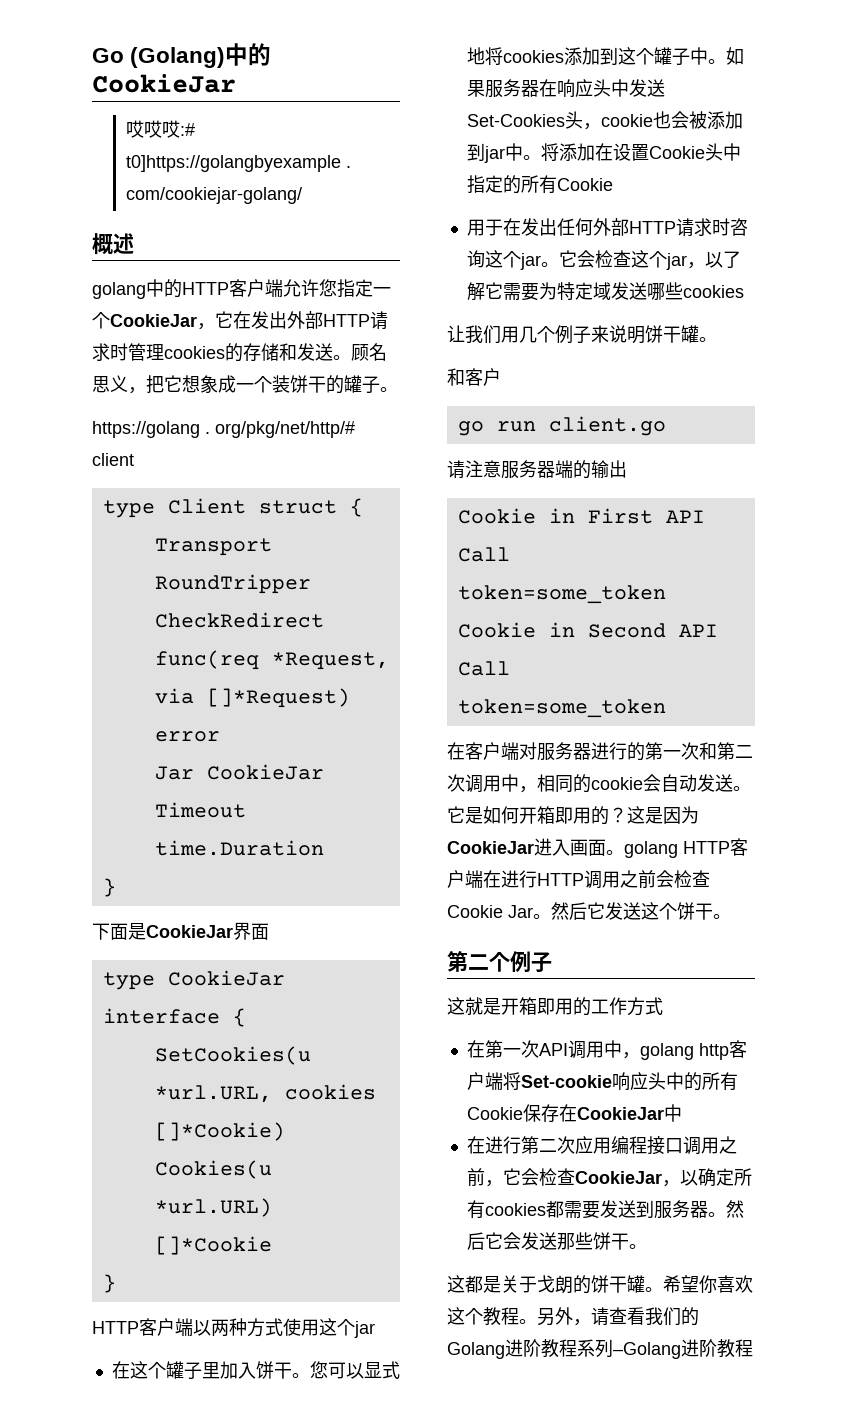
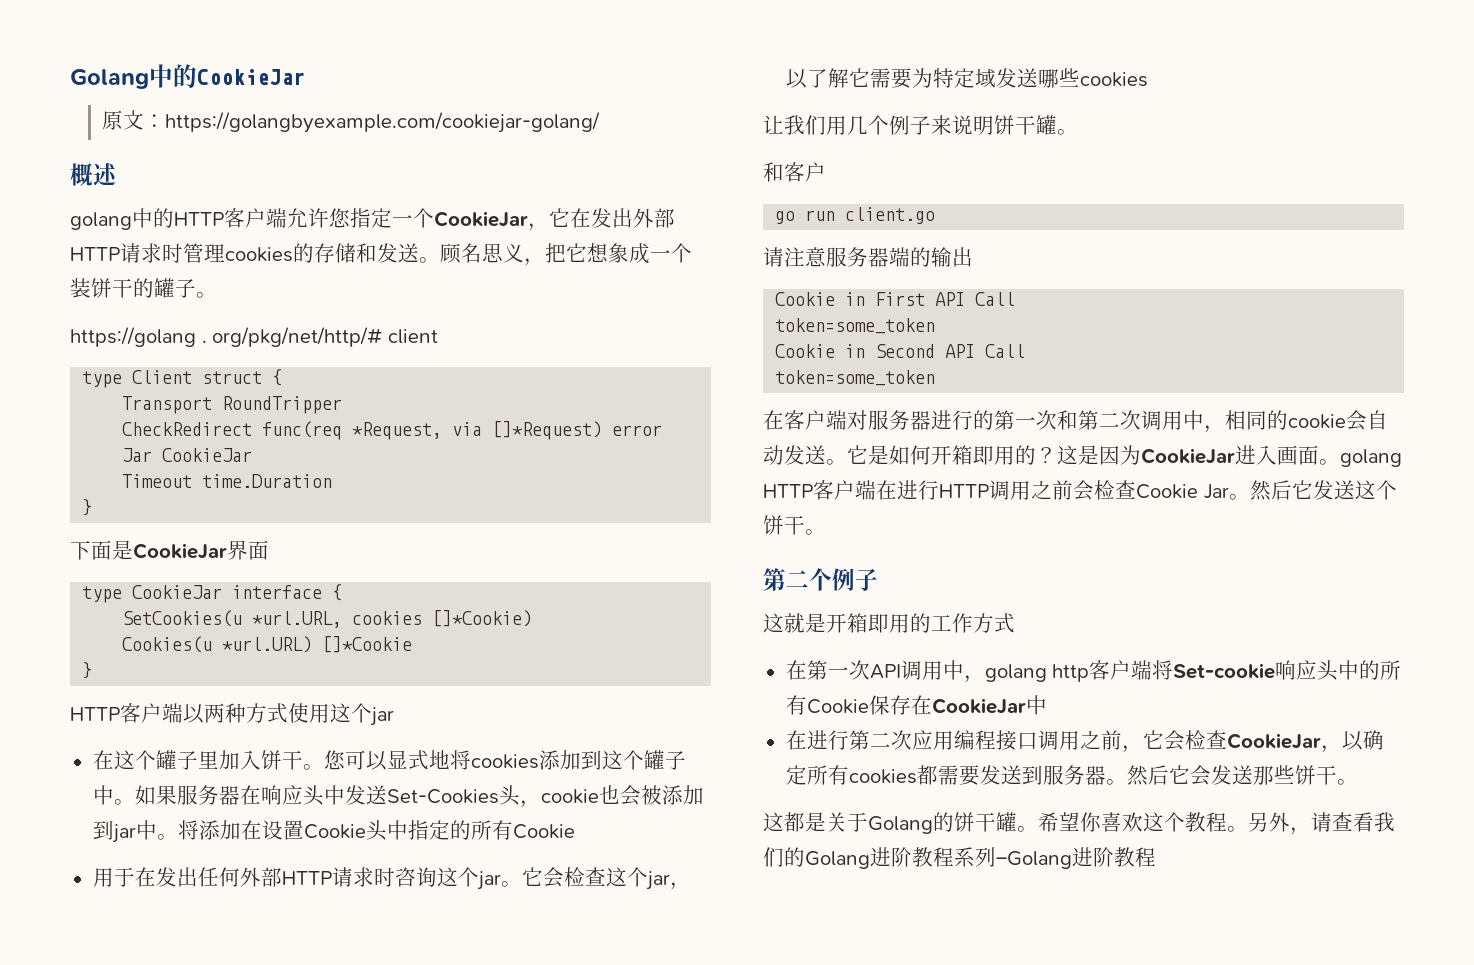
[92,47,226,68] Go (Golang) -> [70,69,149,89] Golang
[125,120,195,138] [125,155,351,172] [125,187,302,204] 哎哎哎:# t0]https://golangbyexample . com/cookiejar-golang/ -> [102,110,601,133] 原文：https://golangbyexample.com/cookiejar-golang/
[537,1275,573,1294] 戈朗 -> [868,816,933,834] Golang

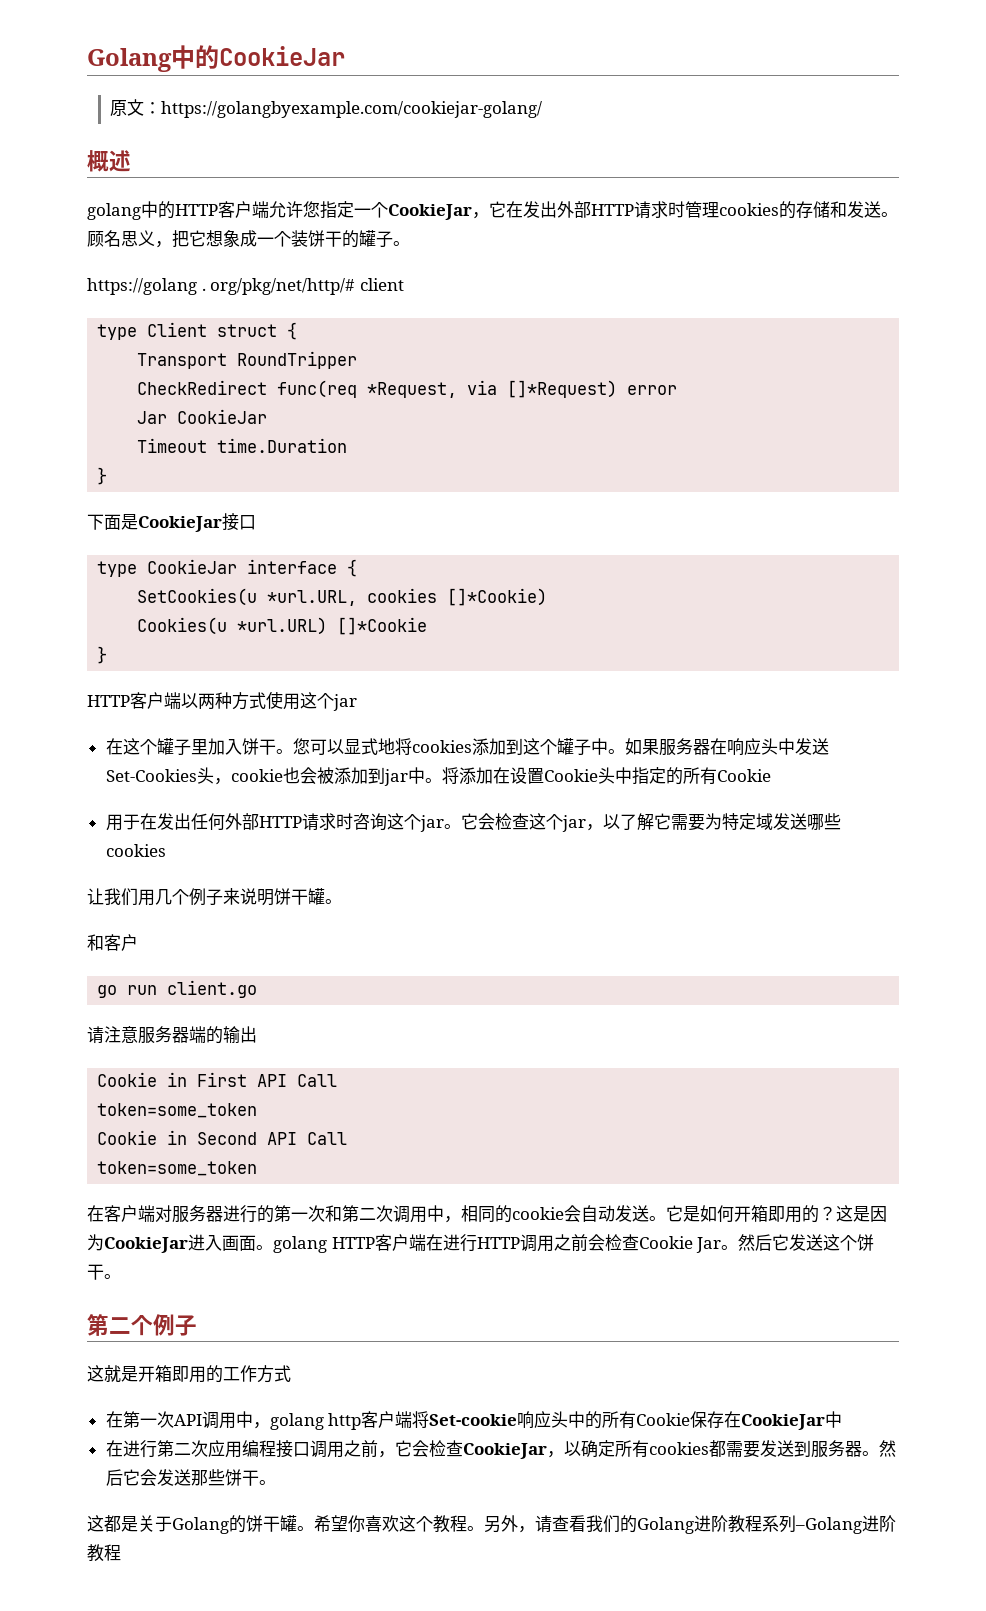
[227,540,269,560] 界面 -> [222,513,256,531] 接口

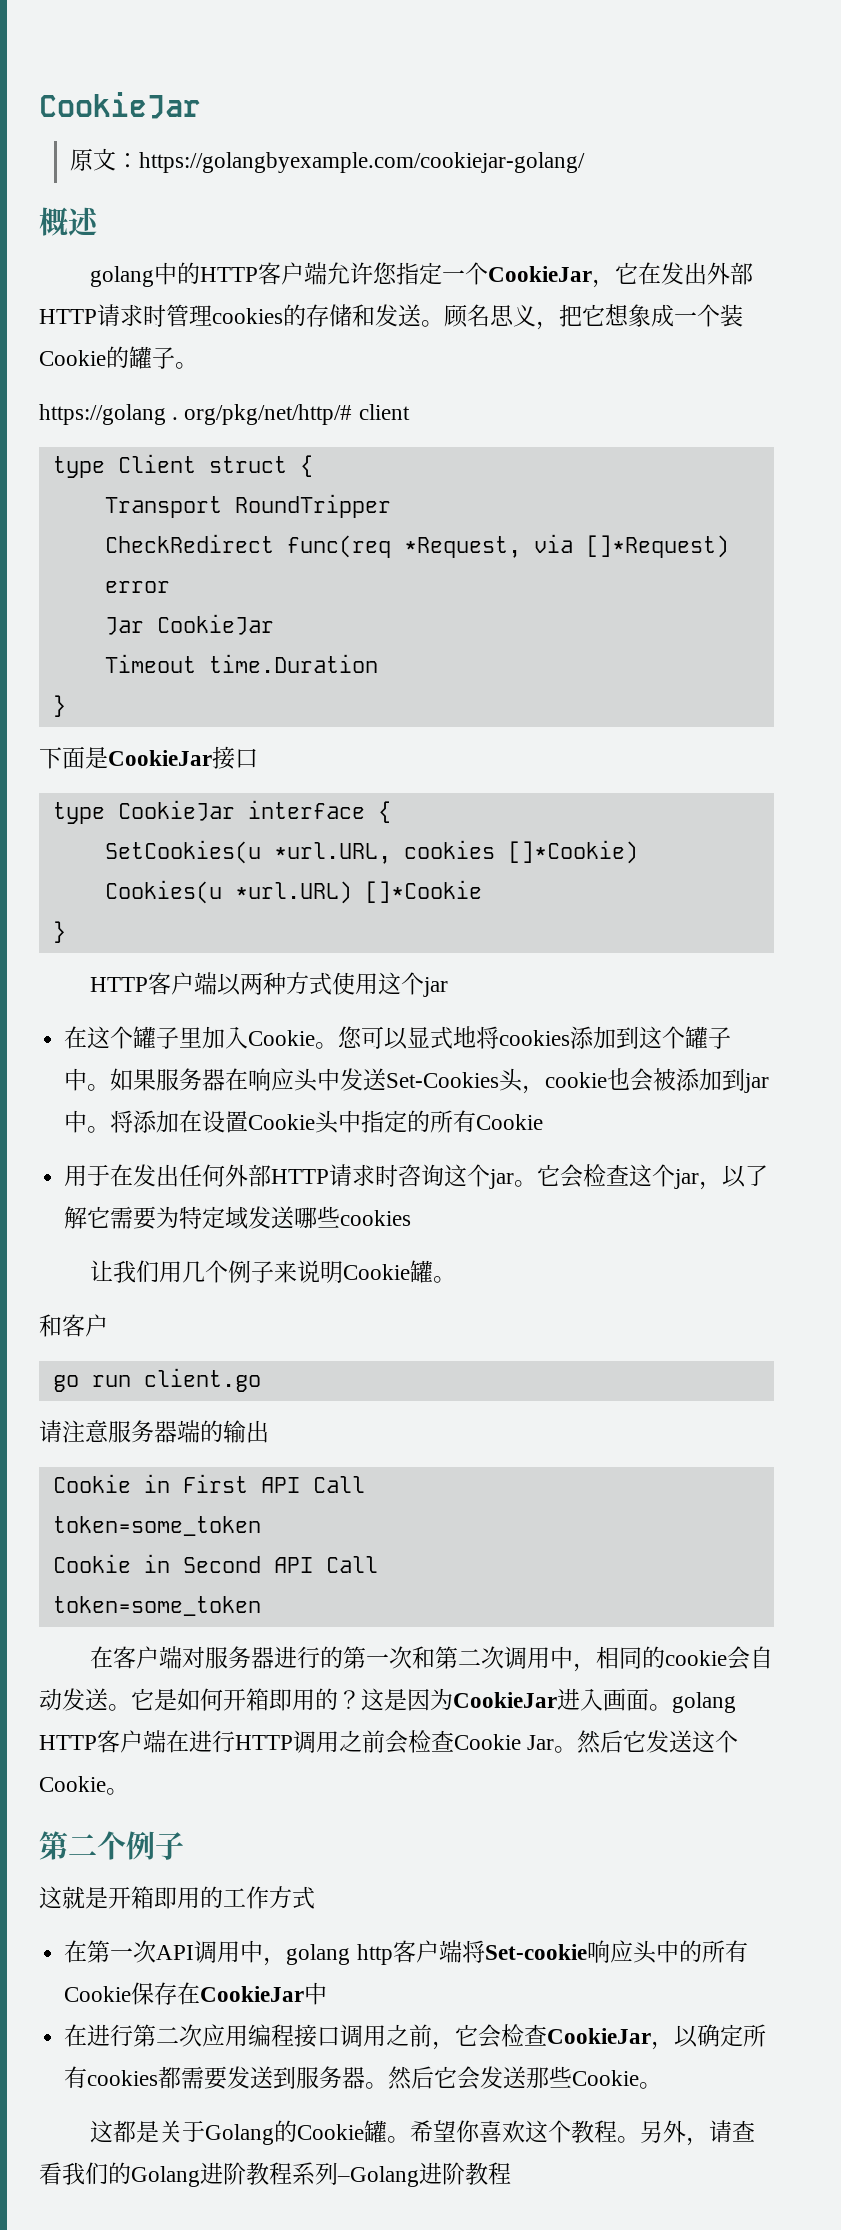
[87,45,219,72] Golang中的 -> (39, 105) none
[308,230,342,247] 饼干 -> [39,350,106,366] Cookie
[241,738,276,755] 饼干 -> [248,1030,316,1046] Cookie
[274,888,308,905] 饼干 -> [343,1264,411,1280] Cookie
[857,1234,875,1251] [87,1264,104,1280] 饼干 -> [39,1776,106,1792] Cookie
[224,1469,259,1486] 饼干 -> [572,2070,640,2086] Cookie
[246,1515,280,1532] 饼干 -> [297,2124,365,2140] Cookie

